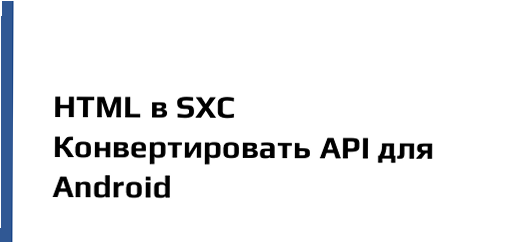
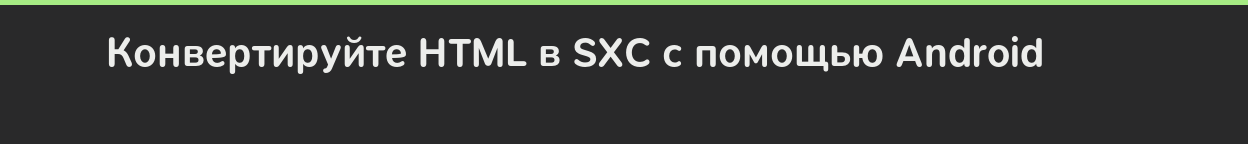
(53, 107) none -> [106,35,407,74] Конвертируйте
[52,136,435,166] Конвертировать API для -> [662,45,884,72] с помощью

